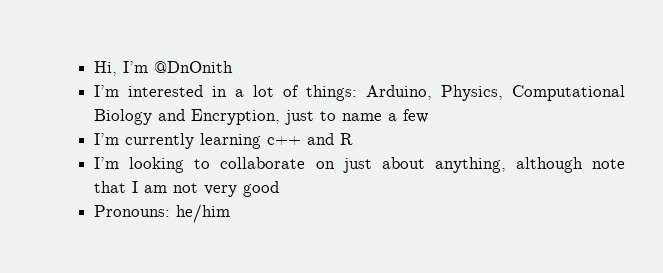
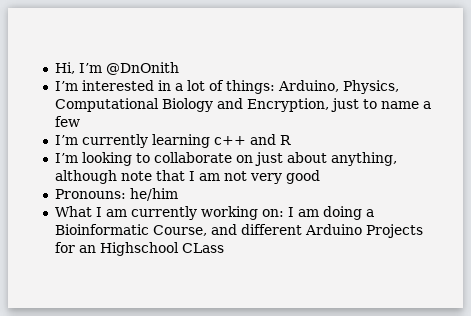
(231, 213) none -> [54,206,374,220] [54,224,423,238] [54,242,224,256] // What I am currently working on: I am doing a Bioinformatic Course, and different Arduino Projects for an Highschool CLass

